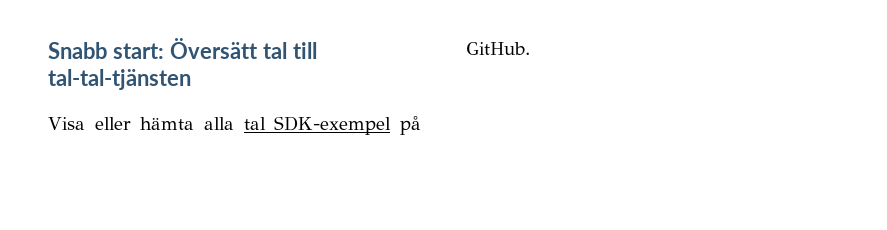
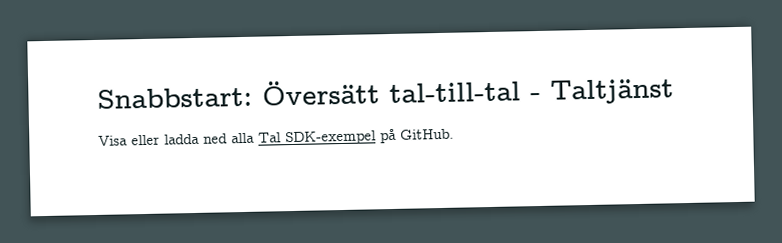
[48,38,317,59] [48,69,191,90] [48,117,266,130] Snabb start: Översätt tal till tal-tal-tjänsten // Visa eller hämta alla tal -> [97,78,674,109] [98,132,281,146] Snabbstart: Översätt tal-till-tal - Taltjänst // Visa eller ladda ned alla Tal

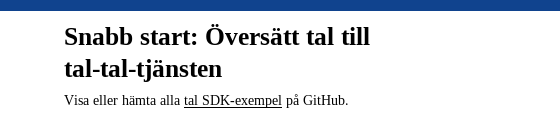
[97,78,674,109] [98,132,281,146] Snabbstart: Översätt tal-till-tal - Taltjänst // Visa eller ladda ned alla Tal -> [64,24,370,45] [64,59,222,82] [64,95,198,105] Snabb start: Översätt tal till tal-tal-tjänsten // Visa eller hämta alla tal

